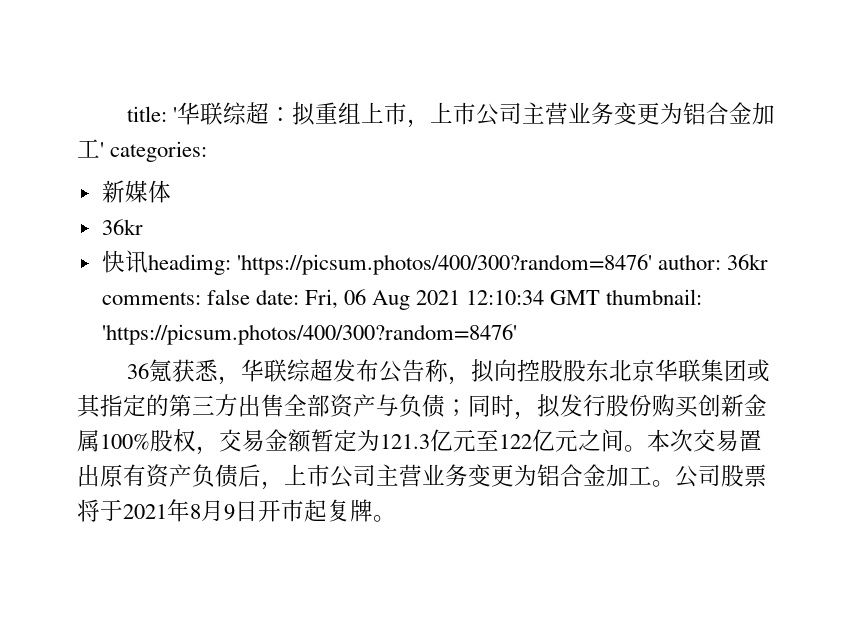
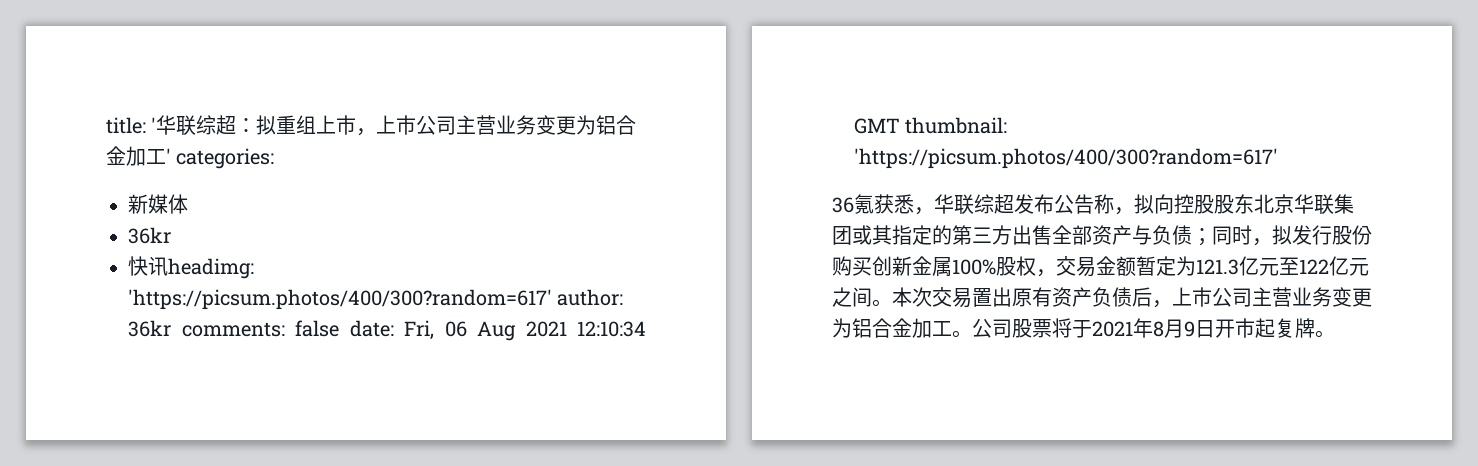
[236,254,652,275] 'https://picsum.photos/400/300?random=8476' -> [128,289,552,310] 'https://picsum.photos/400/300?random=617'
[101,324,517,345] 'https://picsum.photos/400/300?random=8476' -> [854,148,1278,169] 'https://picsum.photos/400/300?random=617'

